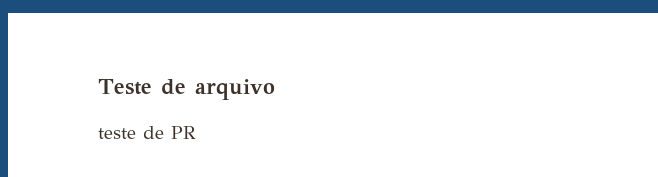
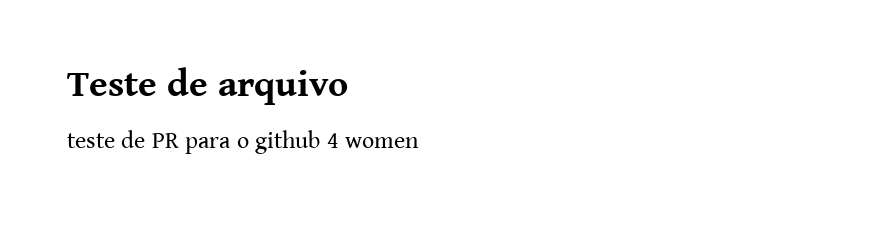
(196, 132) none -> [185,130,420,154] para o github 4 women

